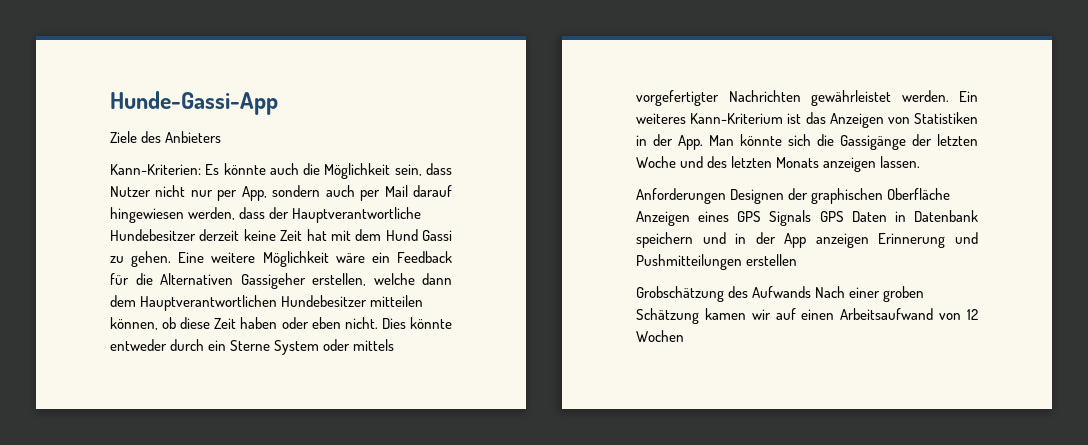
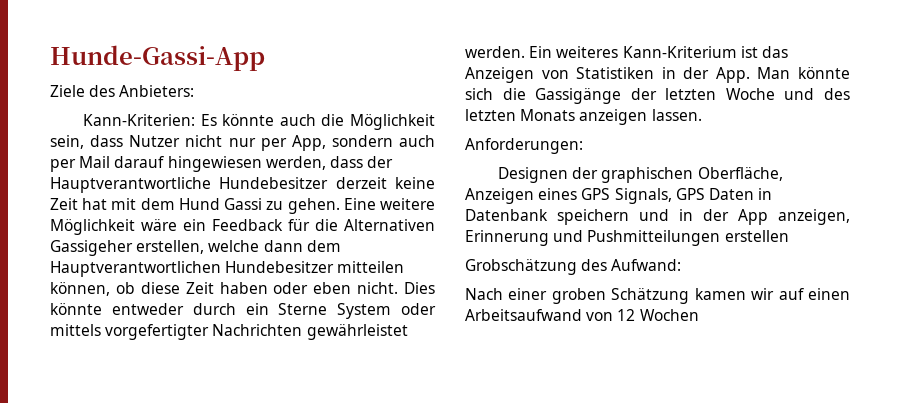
[165,131,222,143] Anbieters -> [119,85,195,97] Anbieters:
[636,188,726,204] Anforderungen -> [465,138,583,154] Anforderungen: //
[887,188,951,200] Oberfläche -> [697,167,783,181] Oberfläche,
[769,210,812,226] Signals -> [614,188,672,204] Signals,
[815,233,869,248] anzeigen -> [778,209,850,225] anzeigen,
[752,286,812,298] Aufwands -> [611,259,682,271] Aufwand: //

